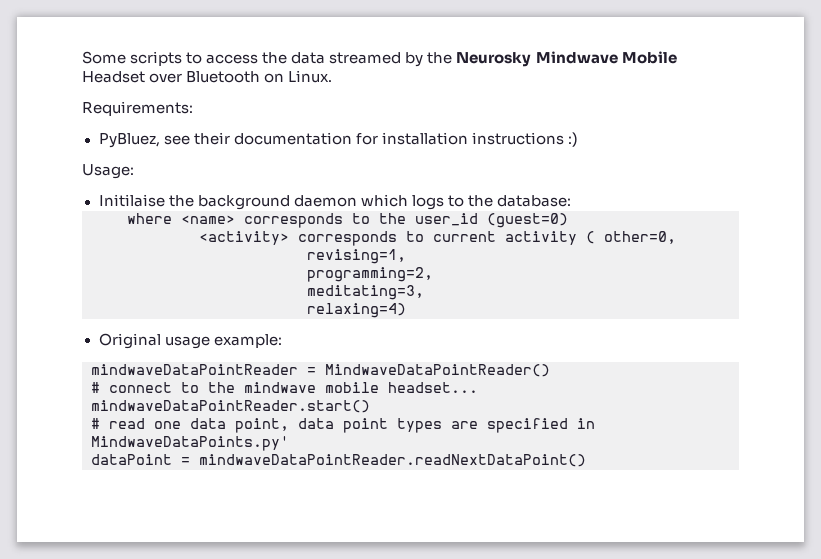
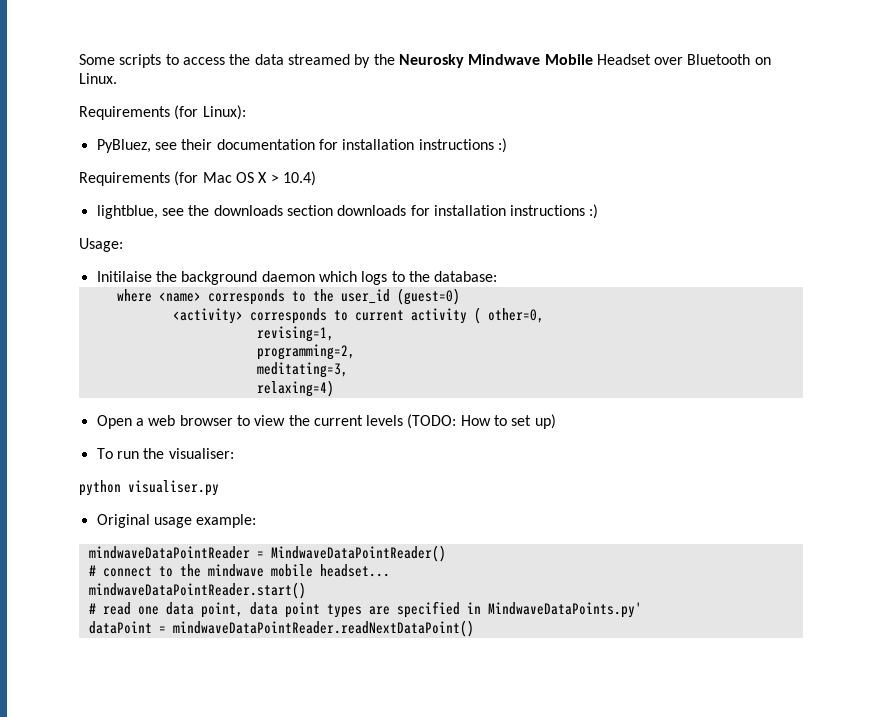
[82,101,193,116] Requirements: -> [79,105,246,120] Requirements (for Linux):
(578, 139) none -> [79,171,316,186] [96,204,599,219] // Requirements (for Mac OS X > 10.4) // lightblue, see the downloads section downloads for installation instructions :)
(406, 310) none -> [96,414,556,429] [96,448,234,459] [79,480,219,496] // Open a web browser to view the current levels (TODO: How to set up) // To run the visualiser: // python visualiser.py

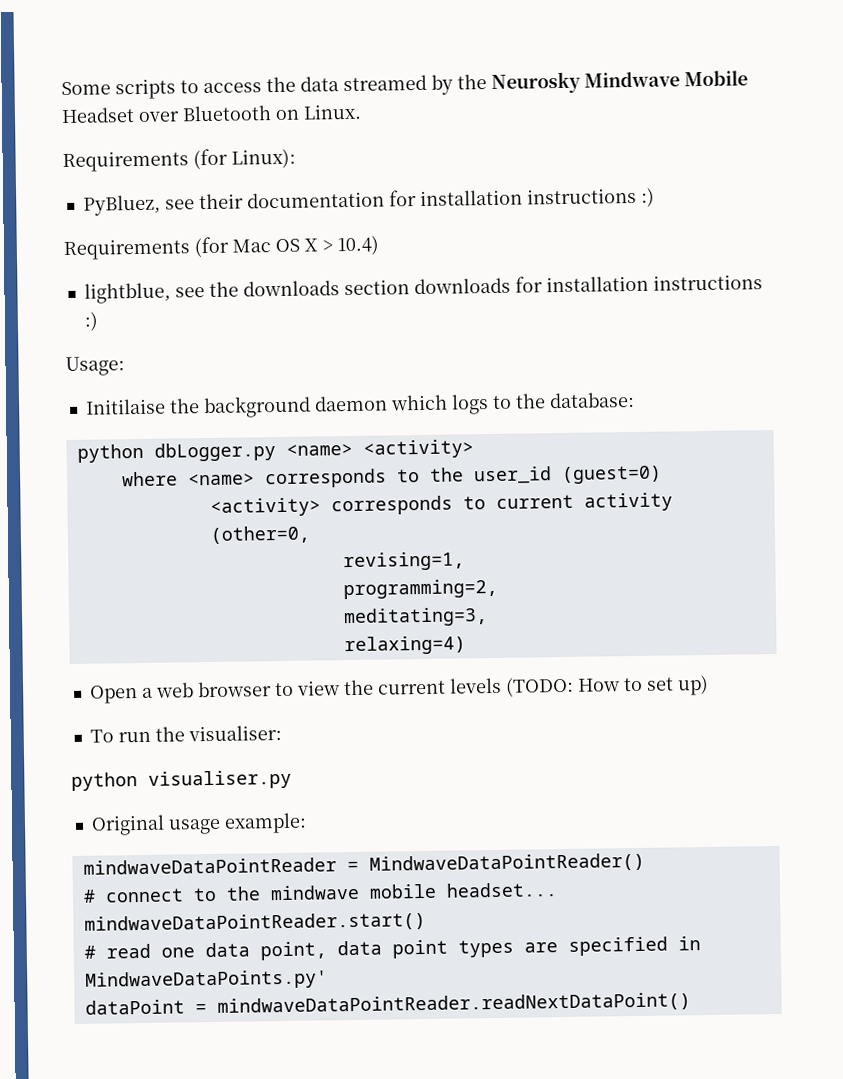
(498, 276) none -> [76,439,474,463] // python dbLogger.py <name> <activity>
[473,307,544,324] ( other=0, -> [209,525,311,544] (other=0,

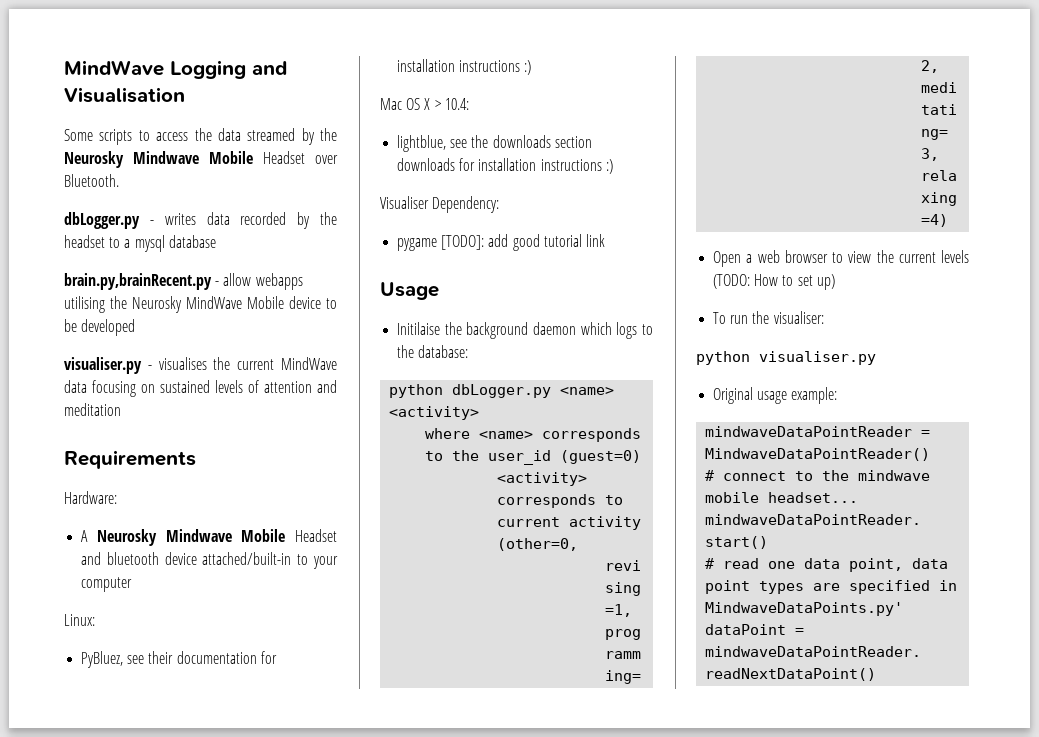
(61, 88) none -> [64,60,287,79] [64,87,185,103] MindWave Logging and Visualisation //
[182,103,362,122] [62,148,296,173] Bluetooth on Linux. // Requirements (for Linux): -> [64,174,119,187] [64,212,337,229] [64,235,216,252] [64,273,303,290] [64,296,337,313] [64,319,136,336] [64,357,337,374] [64,380,337,397] [64,403,121,416] [64,450,196,469] [64,491,117,504] [81,529,337,546] [81,552,338,569] [81,577,133,592] [64,614,95,626] Bluetooth. // dbLogger.py - writes data recorded by the headset to a mysql database // brain.py,brainRecent.py - allow webapps utilising the Neurosky MindWave Mobile device to be developed // visualiser.py - visualises the current MindWave data focusing on sustained levels of attention and meditation // Requirements // Hardware: // A Neurosky Mindwave Mobile Headset and bluetooth device attached/built-in to your computer // Linux:
[63,236,229,261] Requirements (for -> (532, 67) none
[337,235,379,256] 10.4) -> [444,98,469,110] 10.4:
[65,356,125,377] Usage: -> [380,196,500,213] [397,234,605,251] [380,282,439,300] Visualiser Dependency: // pygame [TODO]: add good tutorial link // Usage

